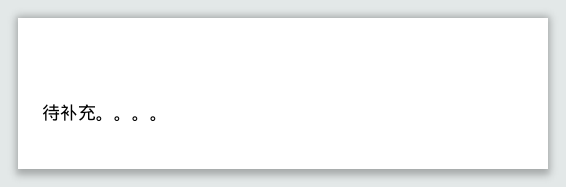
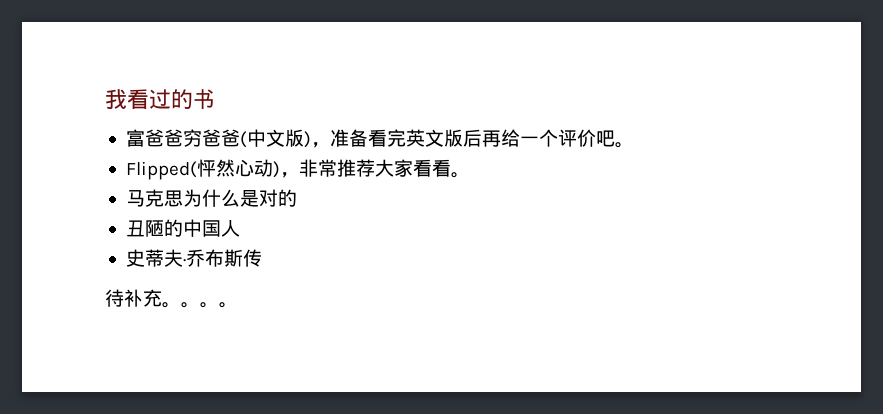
(42, 112) none -> [105,89,215,109] [125,129,634,148] [125,159,470,180] [125,189,297,207] [125,219,240,237] [125,249,262,267] 我看过的书 // 富爸爸穷爸爸(中文版)，准备看完英文版后再给一个评价吧。 // Flipped(怦然心动)，非常推荐大家看看。 // 马克思为什么是对的 // 丑陋的中国人 // 史蒂夫·乔布斯传 //

